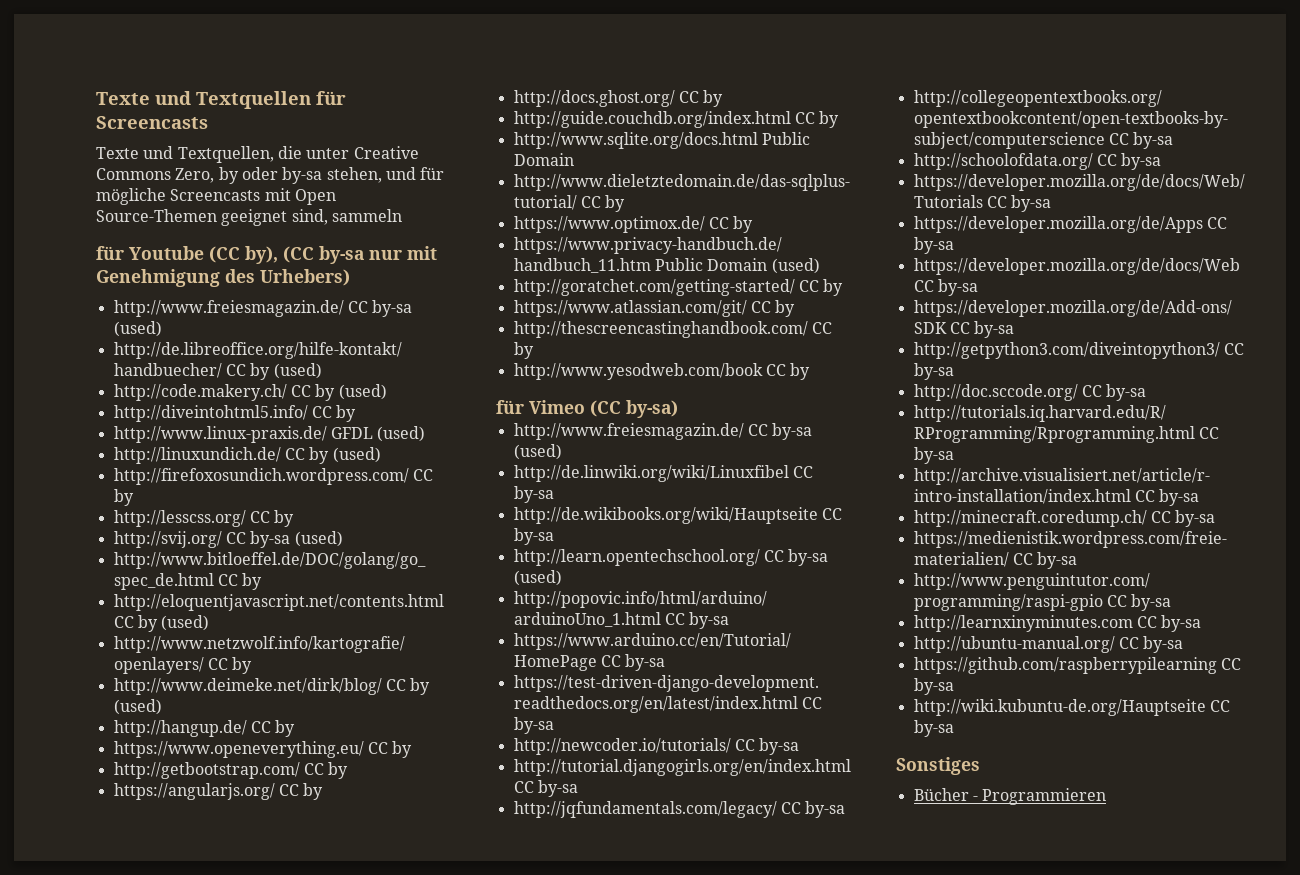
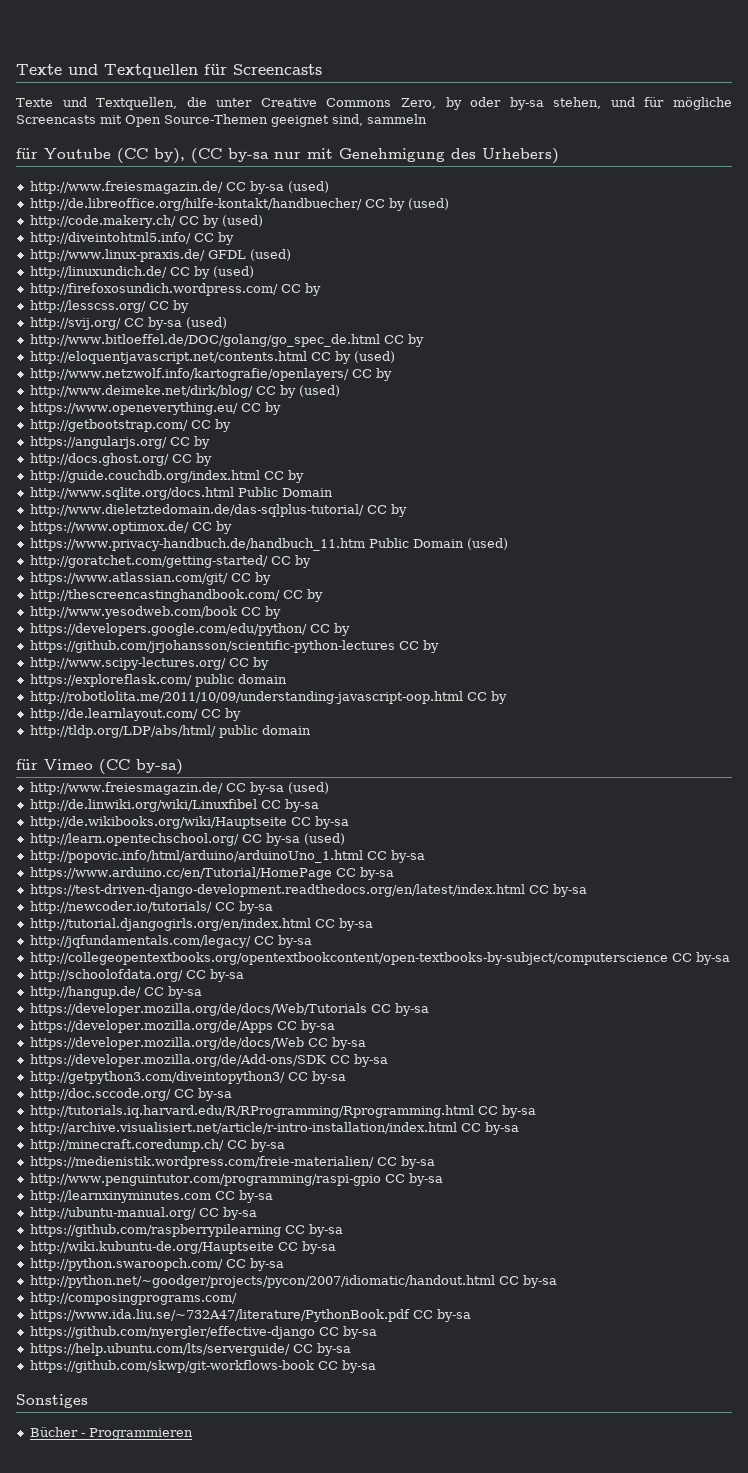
[113,720,296,737] // http://hangup.de/ CC by -> (340, 391) none
(811, 371) none -> [29,623,350,636] [29,640,439,653] [29,657,269,670] [29,674,287,687] [29,691,507,704] [29,708,241,721] [29,725,311,738] // https://developers.google.com/edu/python/ CC by // https://github.com/jrjohansson/scientific-python-lectures CC by // http://www.scipy-lectures.org/ CC by // https://exploreflask.com/ public domain // http://robotlolita.me/2011/10/09/understanding-javascript-oop.html CC by // http://de.learnlayout.com/ CC by // http://tldp.org/LDP/abs/html/ public domain
(1162, 161) none -> [29,986,202,999] // http://hangup.de/ CC by-sa
(954, 728) none -> [29,1258,284,1271] [29,1275,557,1288] [29,1292,237,1305] [29,1309,471,1322] [29,1326,377,1339] [29,1343,351,1356] [29,1360,376,1373] // http://python.swaroopch.com/ CC by-sa // http://python.net/~goodger/projects/pycon/2007/idiomatic/handout.html CC by-sa // http://composingprograms.com/ // https://www.ida.liu.se/~732A47/literature/PythonBook.pdf CC by-sa // https://github.com/nyergler/effective-django CC by-sa // https://help.ubuntu.com/lts/serverguide/ CC by-sa // https://github.com/skwp/git-workflows-book CC by-sa

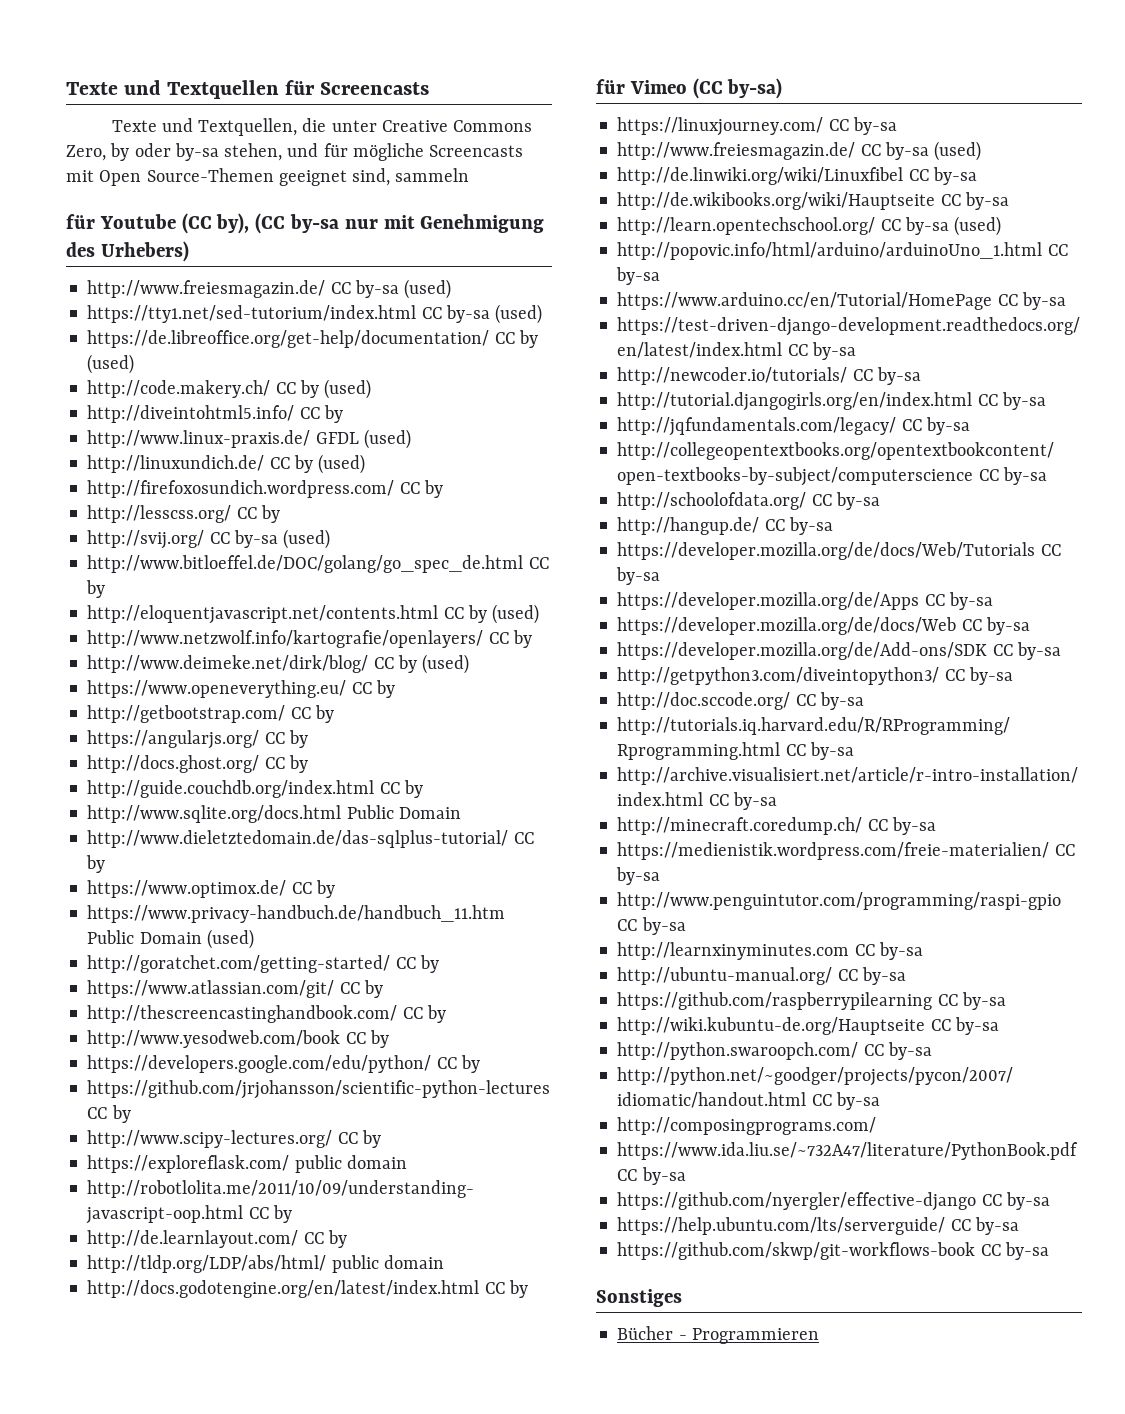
[29,198,362,211] http://de.libreoffice.org/hilfe-kontakt/handbuecher/ -> [87,304,543,324] [87,330,490,348] https://tty1.net/sed-tutorium/index.html CC by-sa (used) // https://de.libreoffice.org/get-help/documentation/
(311, 730) none -> [87,1280,528,1298] // http://docs.godotengine.org/en/latest/index.html CC by
(183, 767) none -> [617,117,897,136] // https://linuxjourney.com/ CC by-sa

